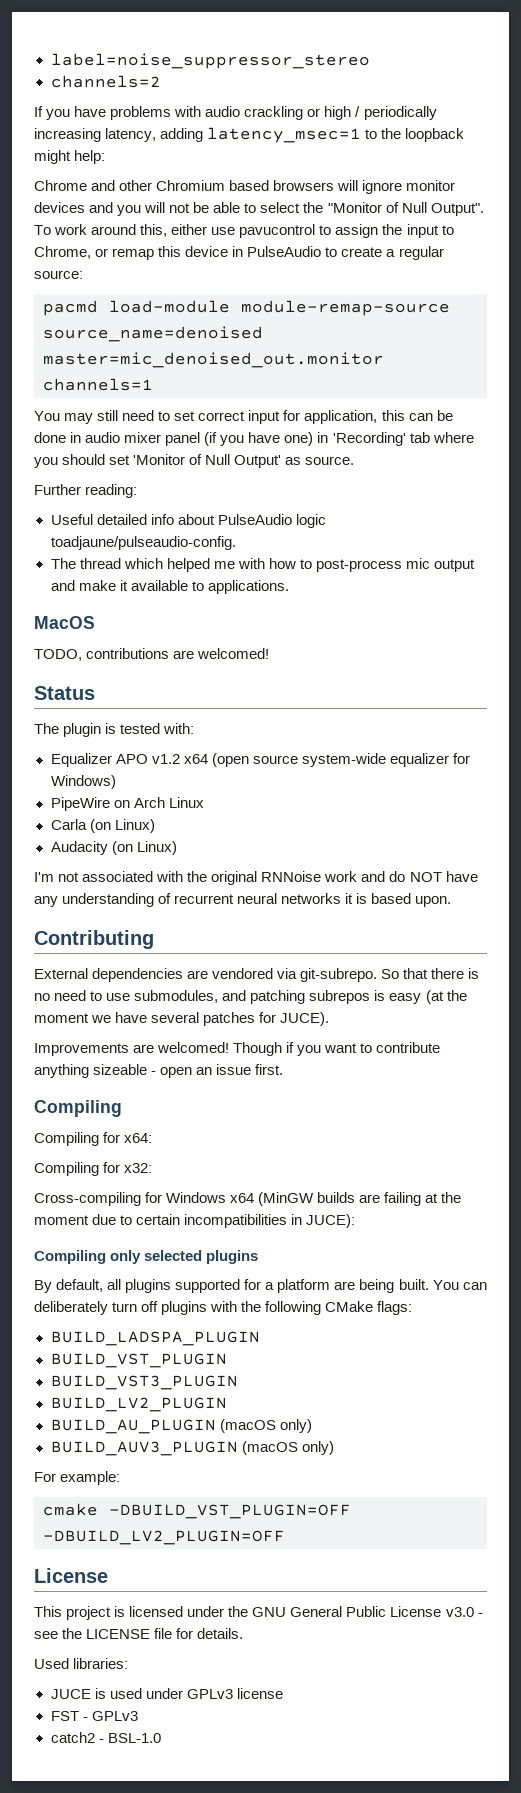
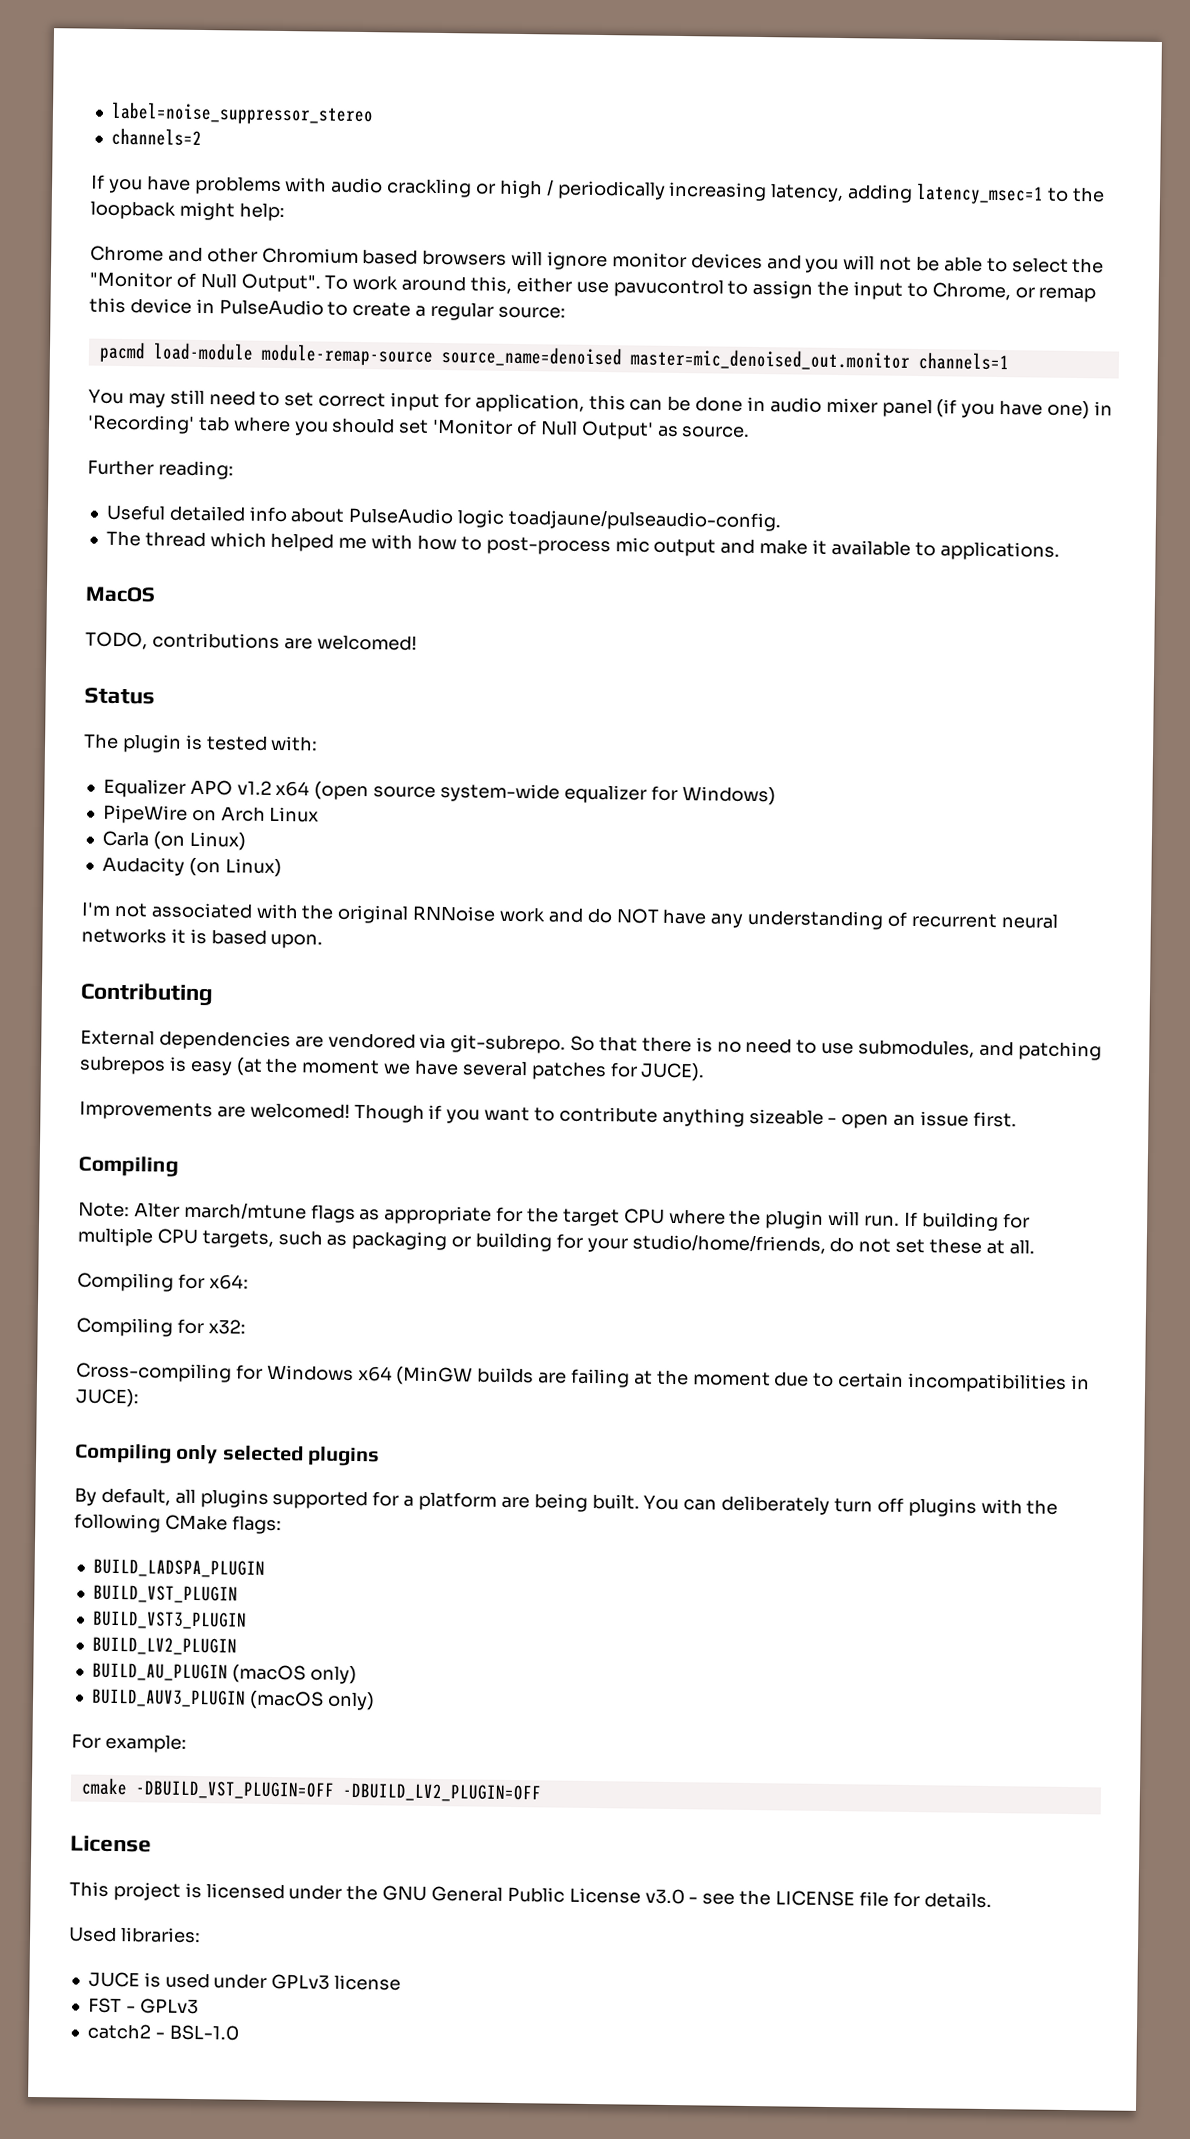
(122, 1108) none -> [78,1201,1030,1232] [77,1227,1035,1255] // Note: Alter march/mtune flags as appropriate for the target CPU where the plugin will run. If building for multiple CPU targets, such as packaging or building for your studio/home/friends, do not set these at all.

